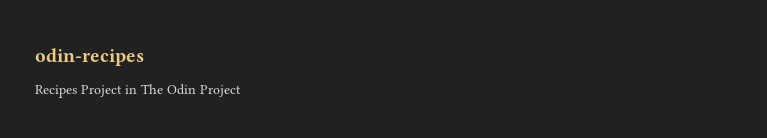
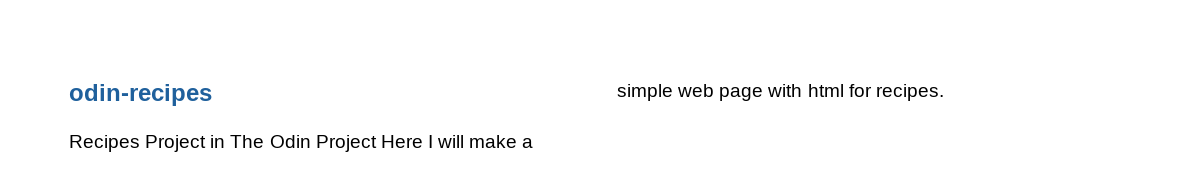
(241, 91) none -> [380,135,534,148] [617,84,944,101] Here I will make a simple web page with html for recipes.

